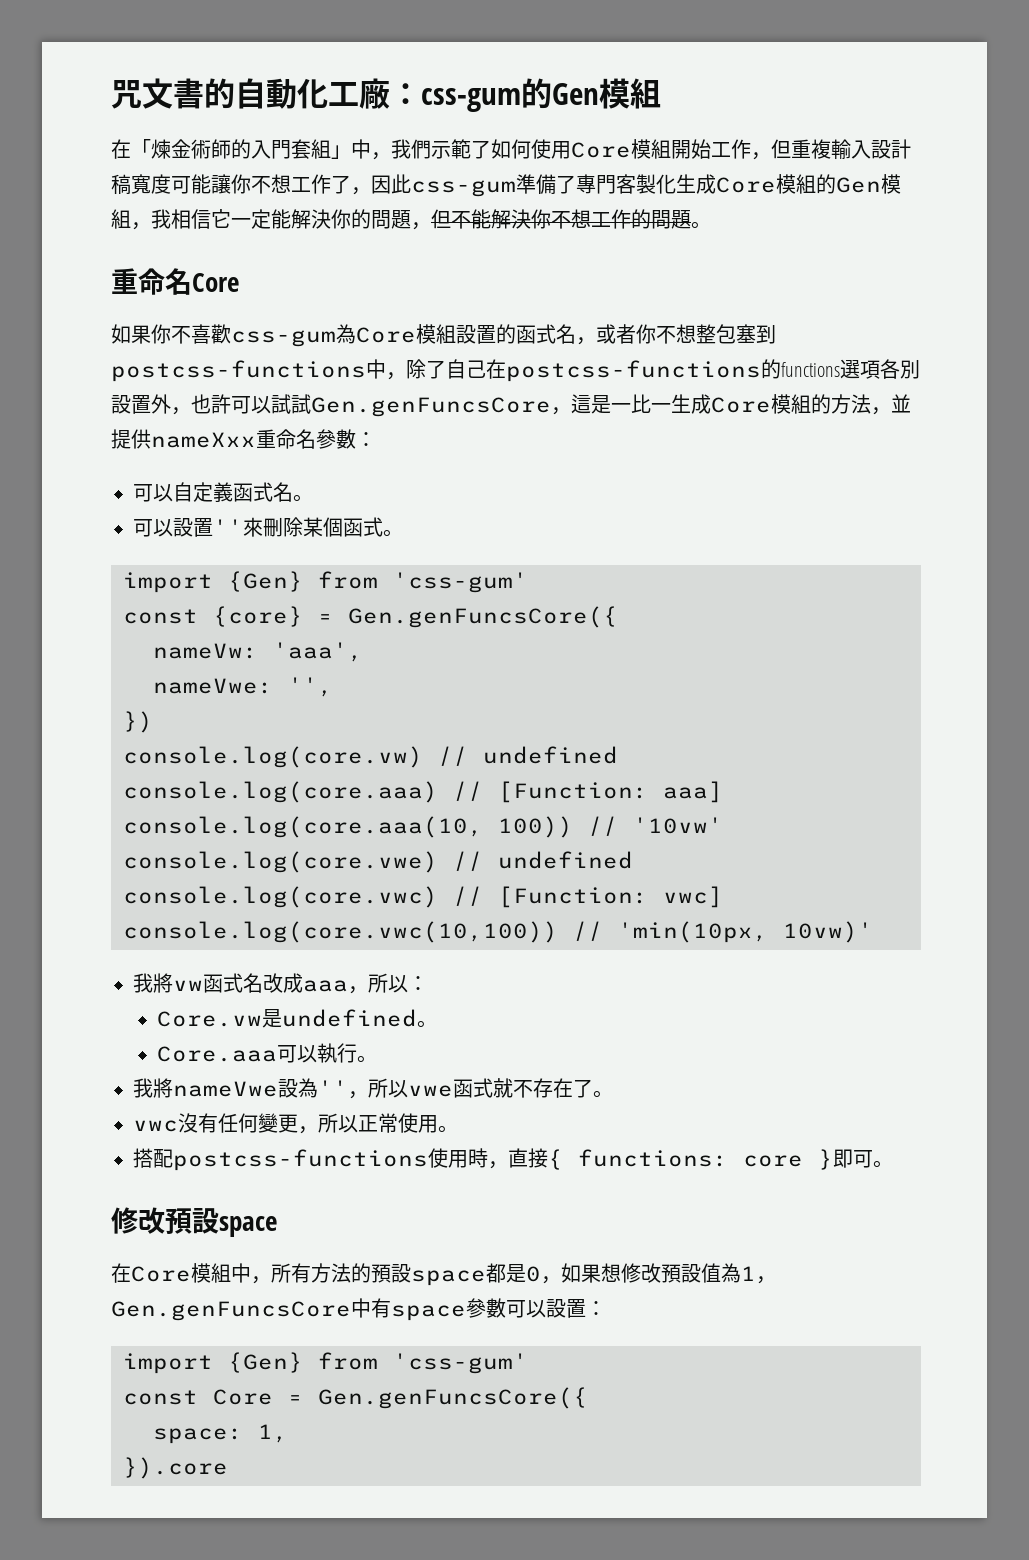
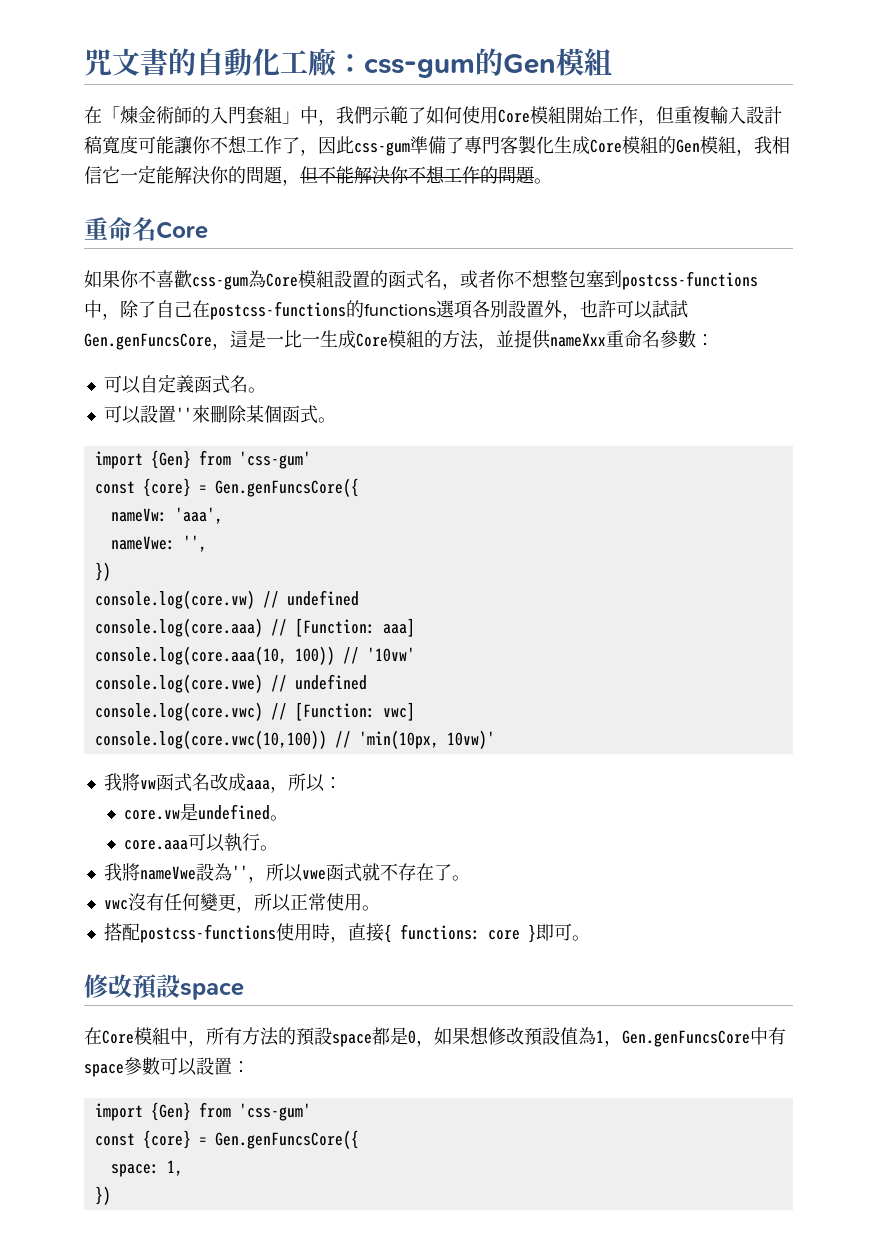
[156,1011,262,1027] Core.vw -> [123,810,180,820] core.vw
[156,1046,277,1062] Core.aaa -> [123,840,188,850] core.aaa
[213,1389,273,1405] Core -> [142,1130,191,1149] {core}
[123,1457,228,1479] }).core -> [94,1186,111,1205] })

